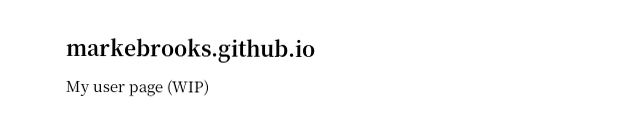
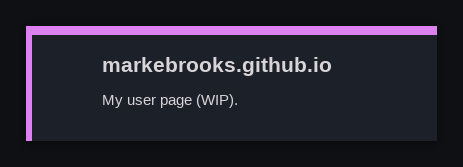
[166,79,210,96] (WIP) -> [196,94,239,108] (WIP).

